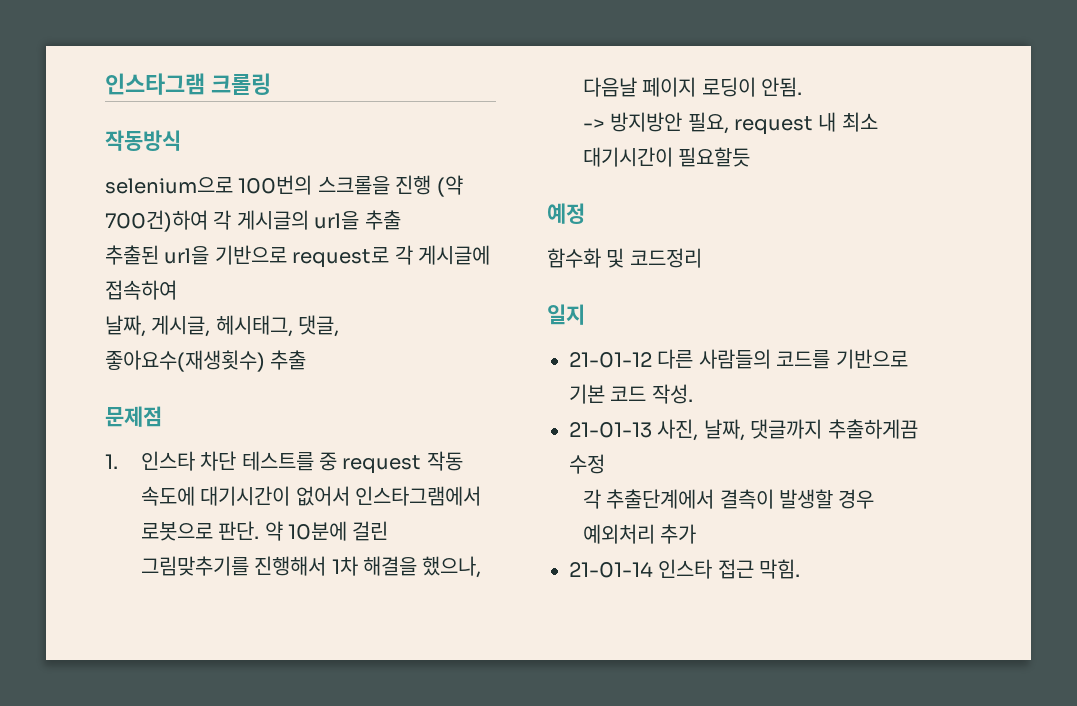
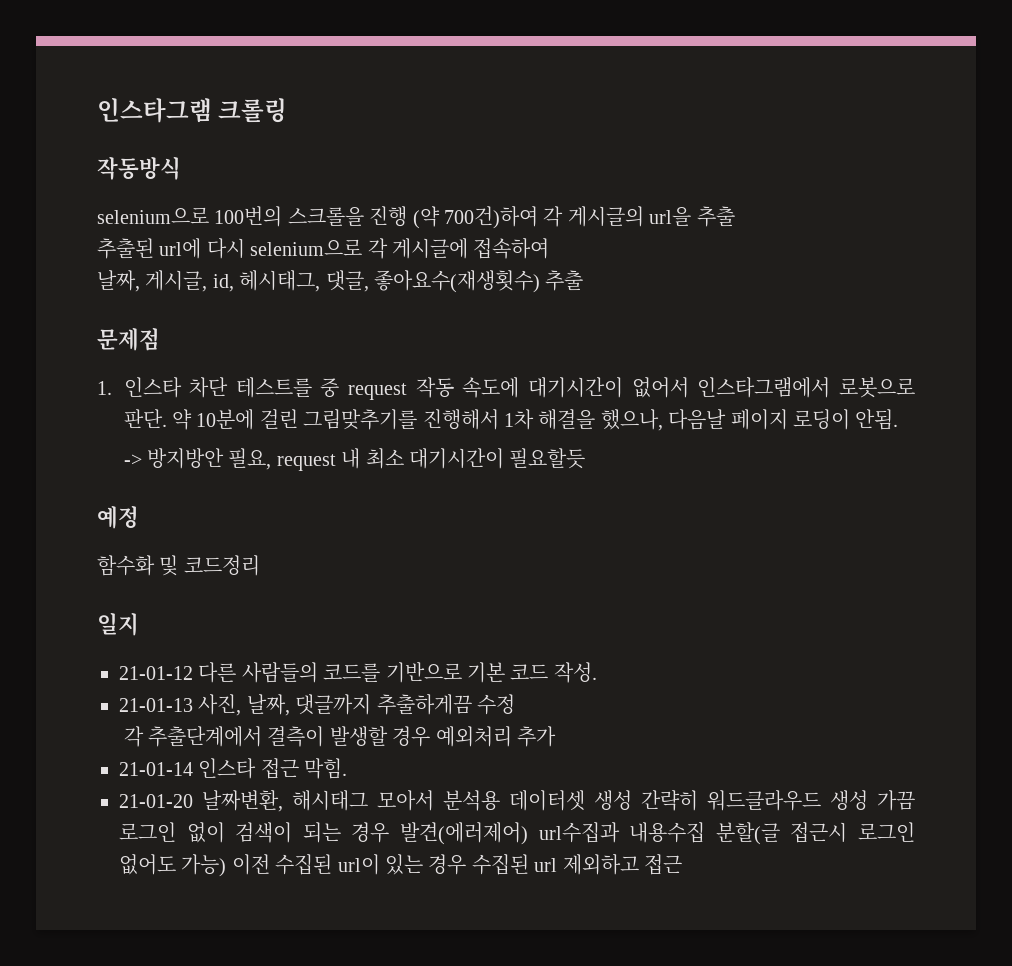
[164,245,390,268] url을 기반으로 request로 -> [159,238,363,259] url에 다시 selenium으로
(211, 326) none -> [212,274,234,292] id,
(801, 569) none -> [119,790,915,812] [119,822,916,845] [119,854,682,877] // 21-01-20 날짜변환, 해시태그 모아서 분석용 데이터셋 생성 간략히 워드클라우드 생성 가끔 로그인 없이 검색이 되는 경우 발견(에러제어) url수집과 내용수집 분할(글 접근시 로그인 없어도 가능) 이전 수집된 url이 있는 경우 수집된 url 제외하고 접근

